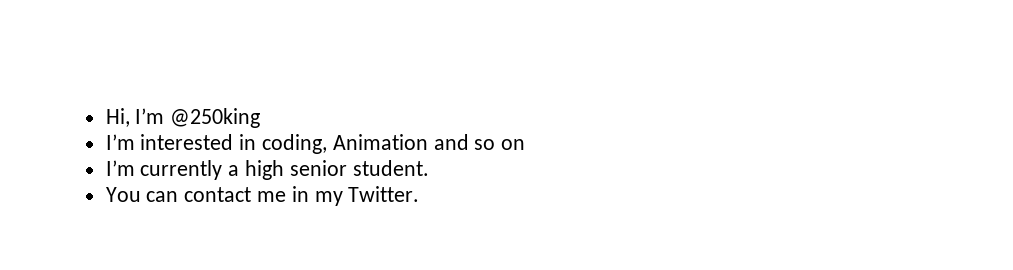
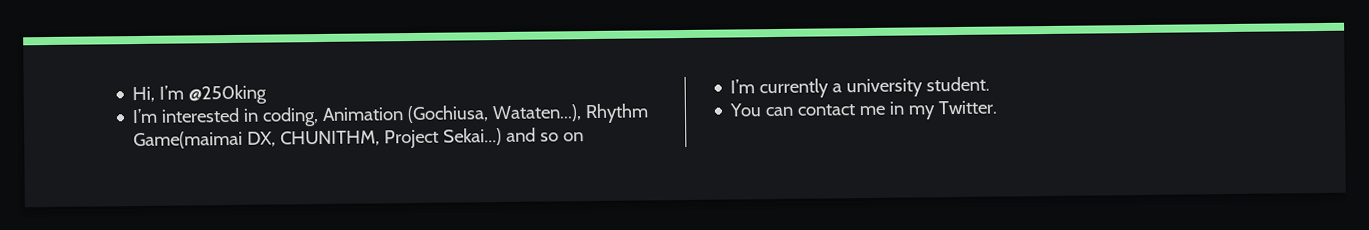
(428, 142) none -> [407,103,650,124] [133,128,503,150] (Gochiusa, Wataten...), Rhythm Game(maimai DX, CHUNITHM, Project Sekai...)
[245,160,347,180] high senior -> [846,78,924,98] university

